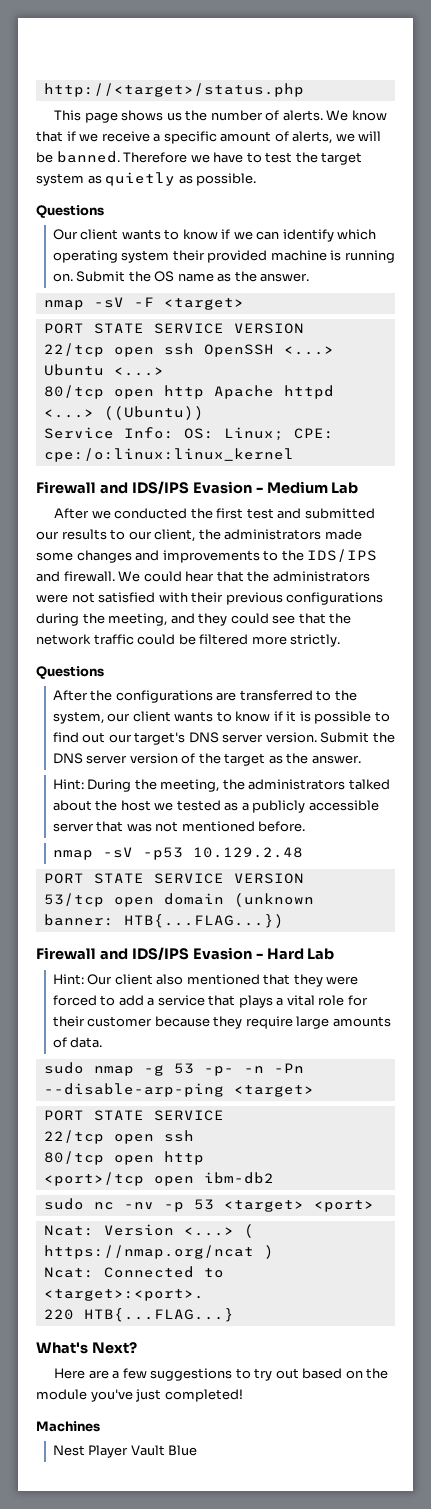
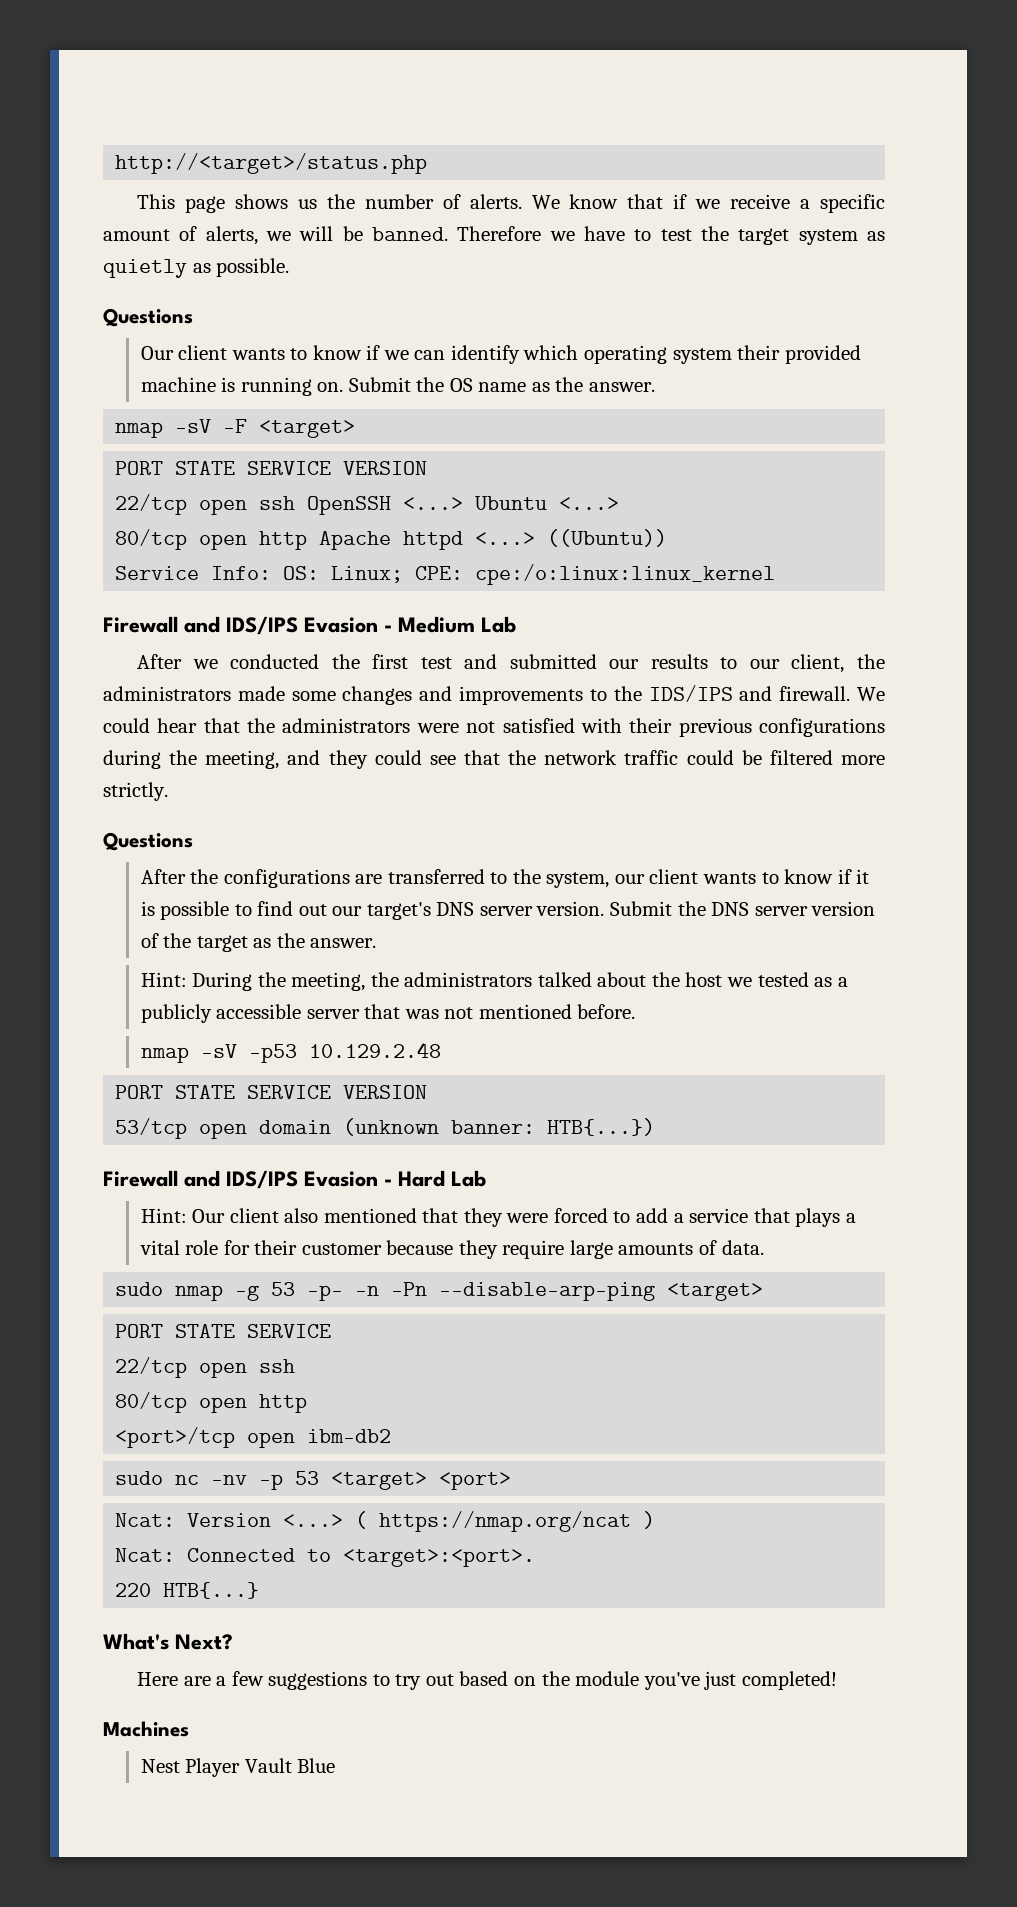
[123,914,284,928] HTB{...FLAG...}) -> [547,1118,656,1136] HTB{...})
[83,1308,234,1322] HTB{...FLAG...} -> [163,1582,260,1599] HTB{...}

